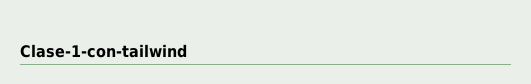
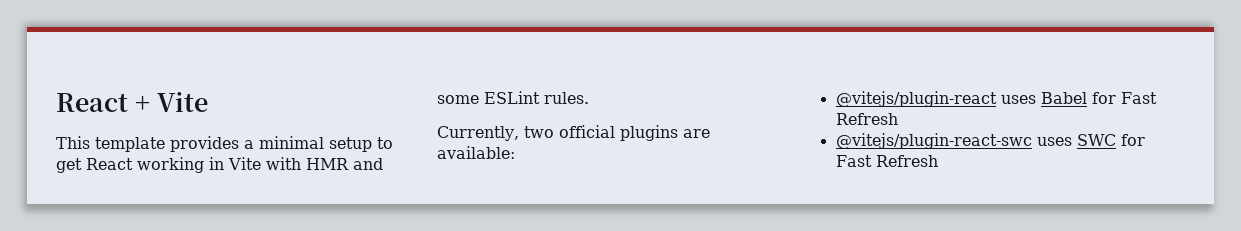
[20,44,187,58] Clase-1-con-tailwind -> [56,92,208,112] [56,136,393,152] [56,157,383,173] [437,91,589,104] [437,125,710,141] [437,146,515,159] [835,91,1157,107] [835,113,898,125] [835,133,1145,149] [835,155,938,167] React + Vite // This template provides a minimal setup to get React working in Vite with HMR and some ESLint rules. // Currently, two official plugins are available: // @vitejs/plugin-react uses Babel for Fast Refresh // @vitejs/plugin-react-swc uses SWC for Fast Refresh

